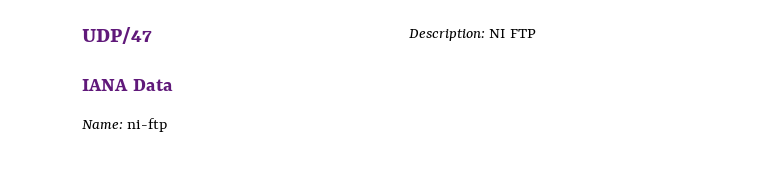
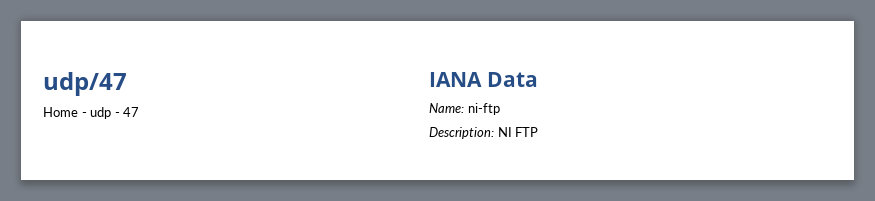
[82,27,152,44] UDP/47 -> [43,72,127,96] [43,107,140,119] udp/47 // Home - udp - 47

